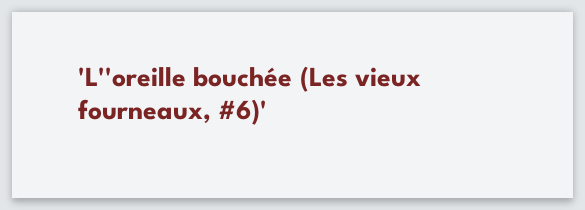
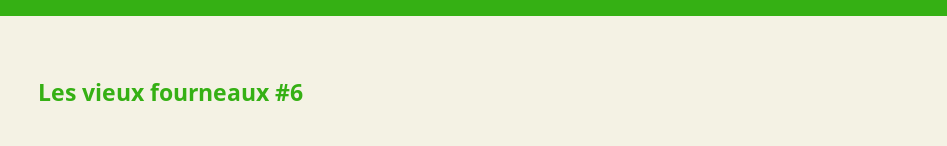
[78,66,422,92] [78,99,268,125] 'L''oreille bouchée (Les vieux fourneaux, #6)' -> [38,83,304,101] Les vieux fourneaux #6

